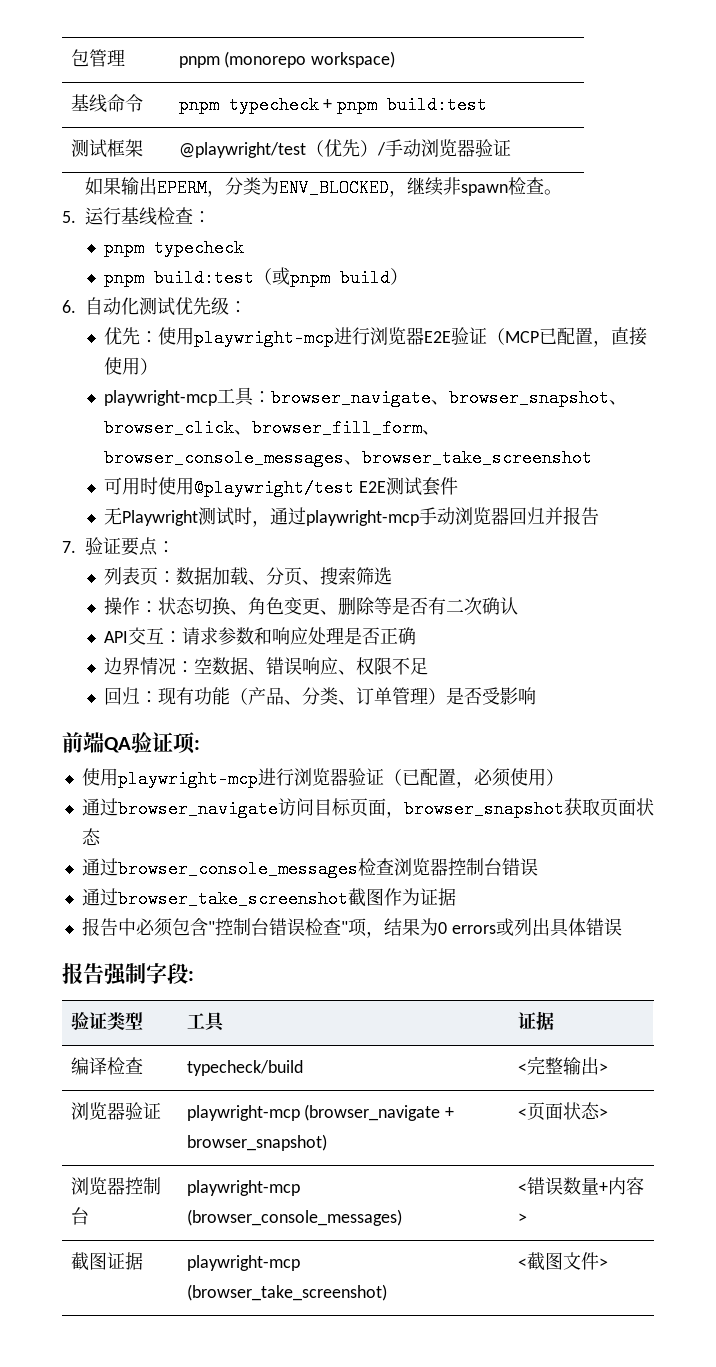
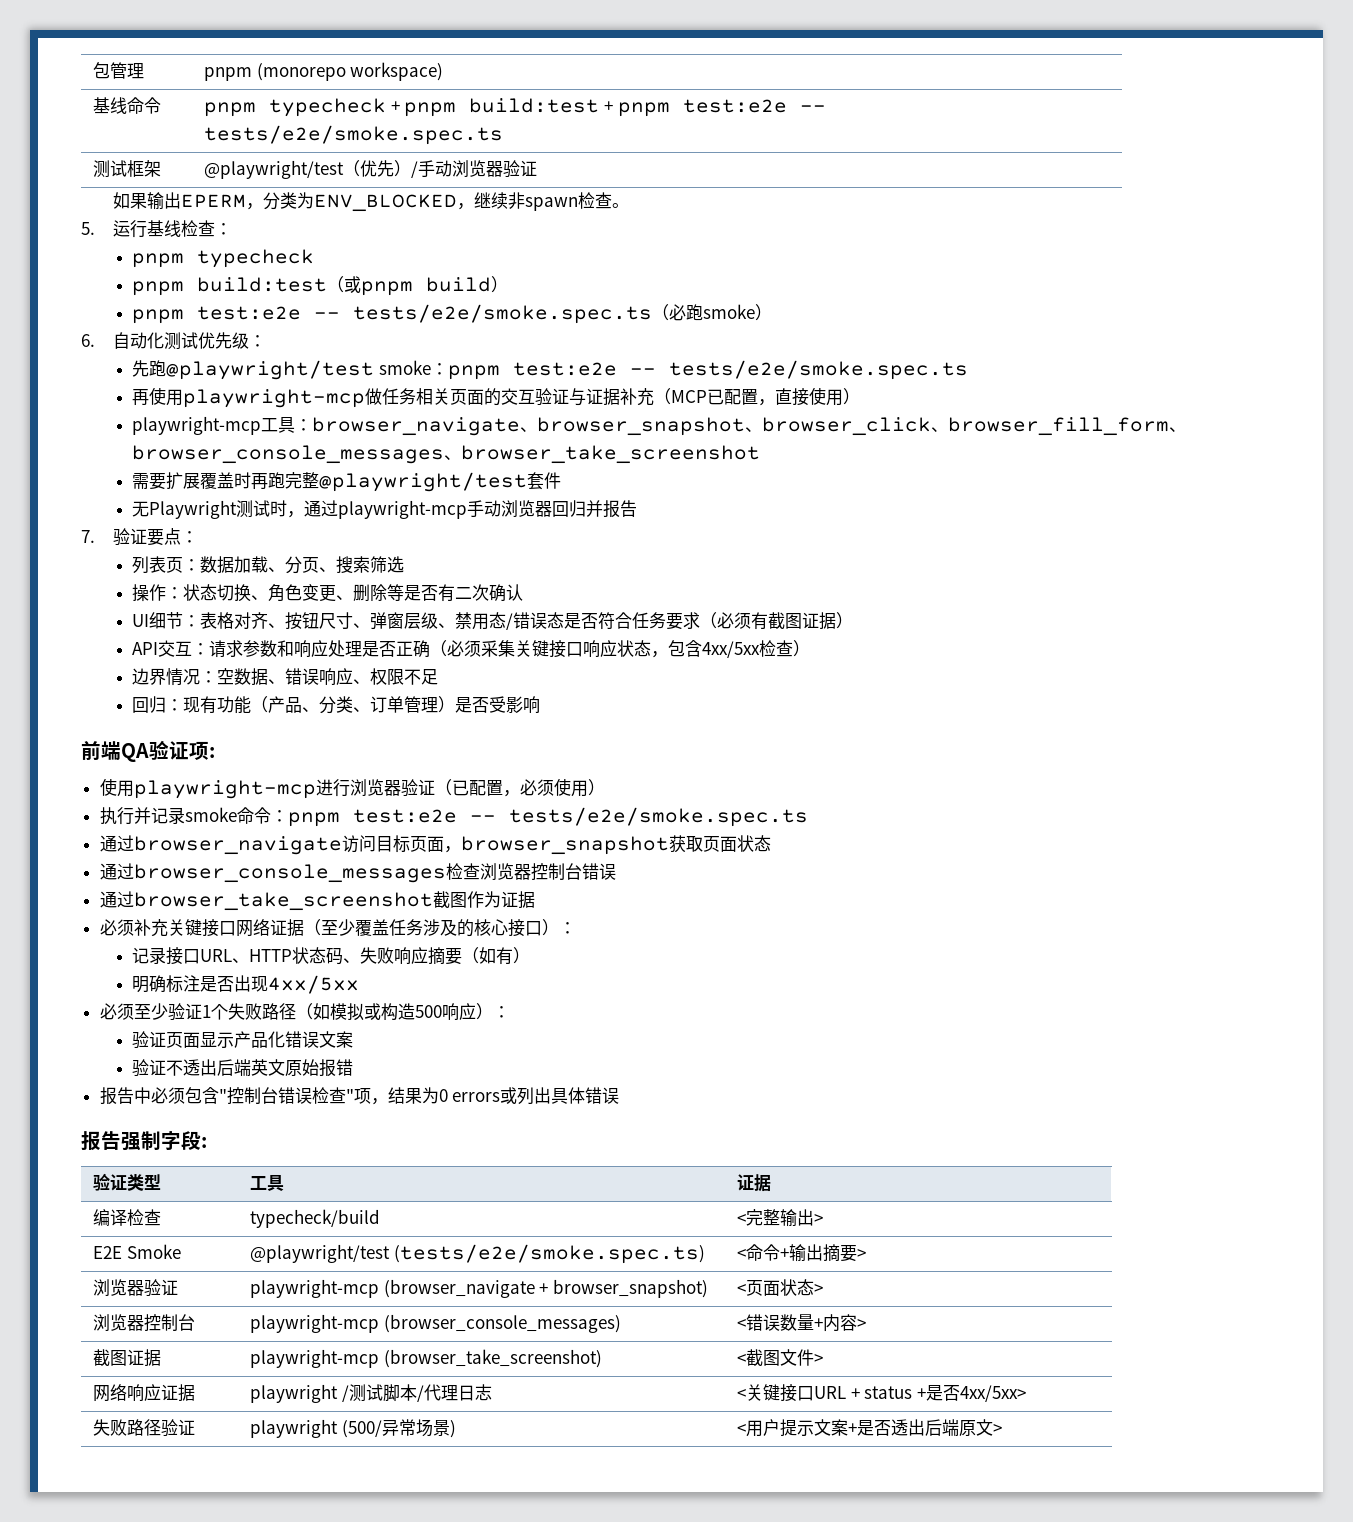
(488, 105) none -> [604,99,826,117] [204,125,504,145] + pnpm test:e2e -- tests/e2e/smoke.spec.ts
(409, 276) none -> [132,304,773,324] // pnpm test:e2e -- tests/e2e/smoke.spec.ts（必跑smoke）
[104,327,488,347] 优先：使用playwright-mcp进行浏览器E2E验证 -> [132,360,968,380] [132,387,655,408] 先跑@playwright/test smoke：pnpm test:e2e -- tests/e2e/smoke.spec.ts // 再使用playwright-mcp做任务相关页面的交互验证与证据补充
[104,477,423,497] 可用时使用@playwright/test E2E测试 -> [132,472,528,492] 需要扩展覆盖时再跑完整@playwright/test
(519, 606) none -> [132,612,854,630] // UI细节：表格对齐、按钮尺寸、弹窗层级、禁用态/错误态是否符合任务要求（必须有截图证据）
(417, 636) none -> [430,640,811,658] （必须采集关键接口响应状态，包含4xx/5xx检查）
(564, 777) none -> [99,807,808,827] // 执行并记录smoke命令：pnpm test:e2e -- tests/e2e/smoke.spec.ts
(456, 897) none -> [99,919,576,937] [132,947,531,965] [132,975,360,994] [99,1003,510,1021] [132,1031,354,1049] [132,1059,354,1077] // 必须补充关键接口网络证据（至少覆盖任务涉及的核心接口）： // 记录接口URL、HTTP状态码、失败响应摘要（如有） // 明确标注是否出现4xx/5xx // 必须至少验证1个失败路径（如模拟或构造500响应）： // 验证页面显示产品化错误文案 // 验证不透出后端英文原始报错
(608, 1068) none -> [93,1244,181,1259] [250,1244,705,1264] [737,1244,867,1262] // E2E Smoke | @playwright/test (tests/e2e/smoke.spec.ts) | <命令+输出摘要>
(608, 1263) none -> [93,1384,196,1402] [250,1384,492,1403] [737,1384,1027,1402] [93,1419,196,1437] [250,1419,456,1438] [737,1419,1003,1437] // 网络响应证据 | playwright /测试脚本/代理日志 | <关键接口URL + status +是否4xx/5xx> // 失败路径验证 | playwright (500/异常场景) | <用户提示文案+是否透出后端原文>

